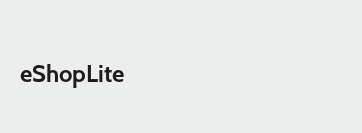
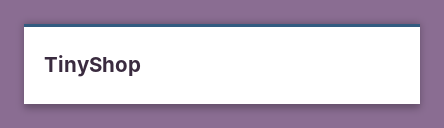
[20,64,124,88] eShopLite -> [44,55,141,77] TinyShop

